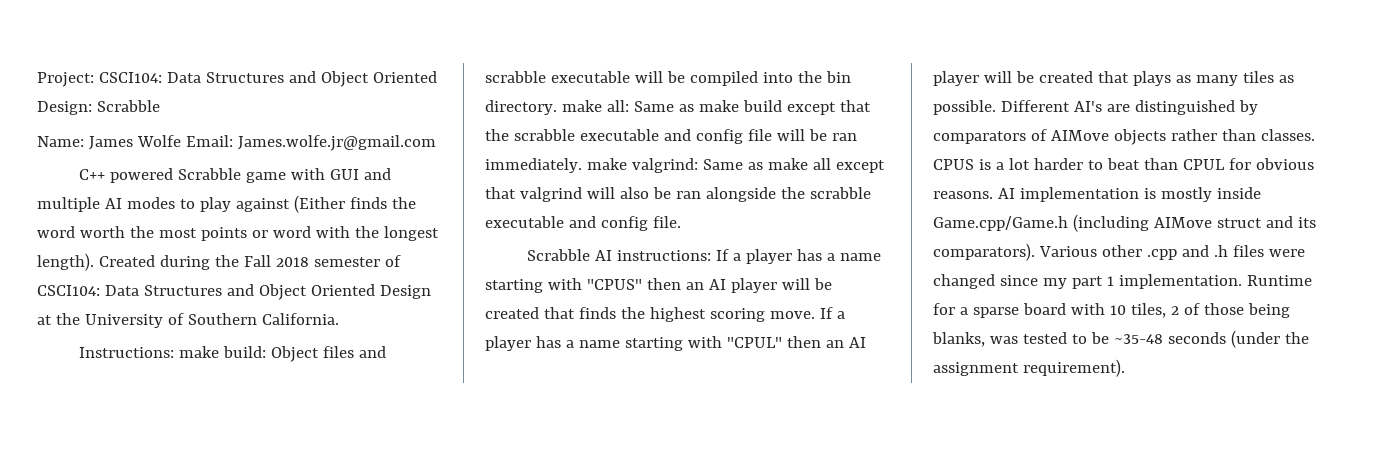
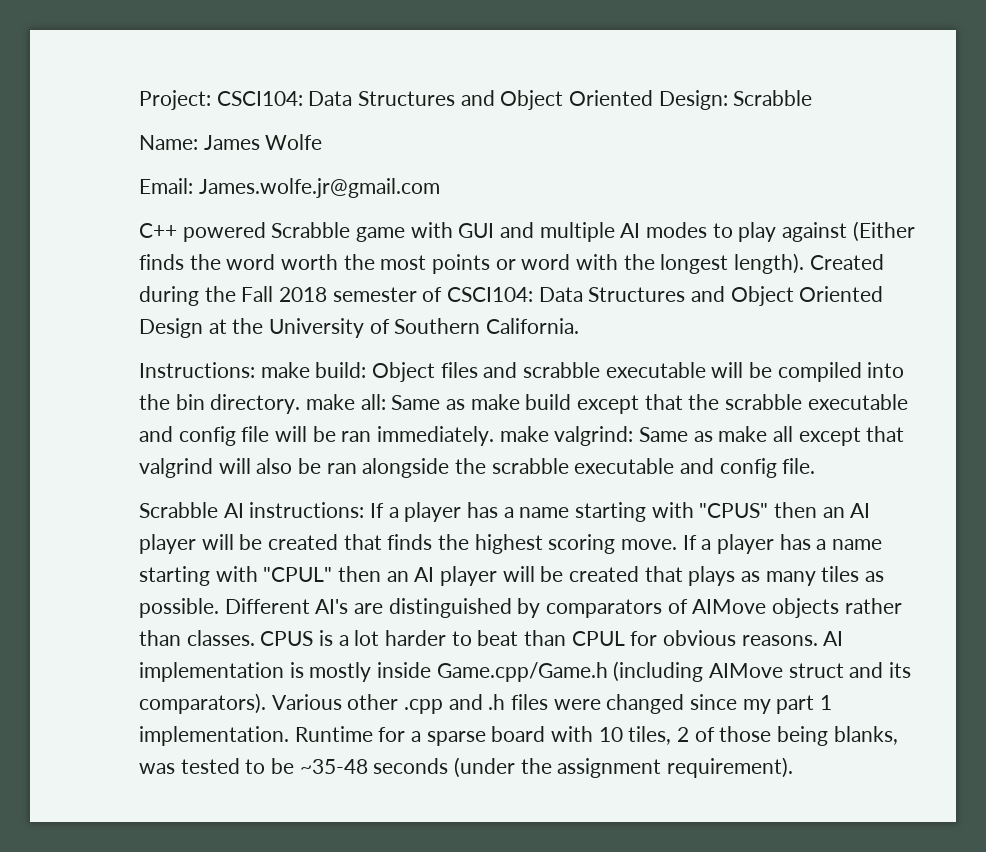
(181, 141) none -> (323, 142) //

